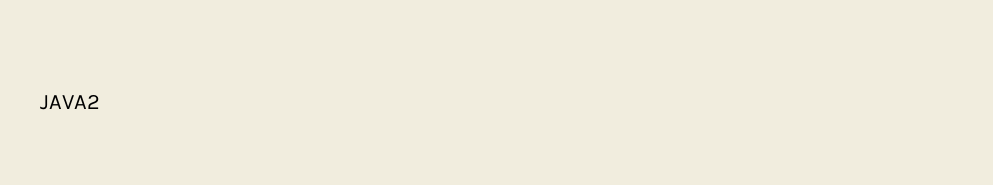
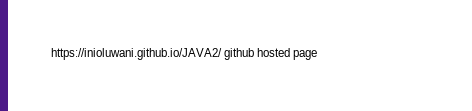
[40,94,100,110] JAVA2 -> [51,48,318,60] https://inioluwani.github.io/JAVA2/ github hosted page

